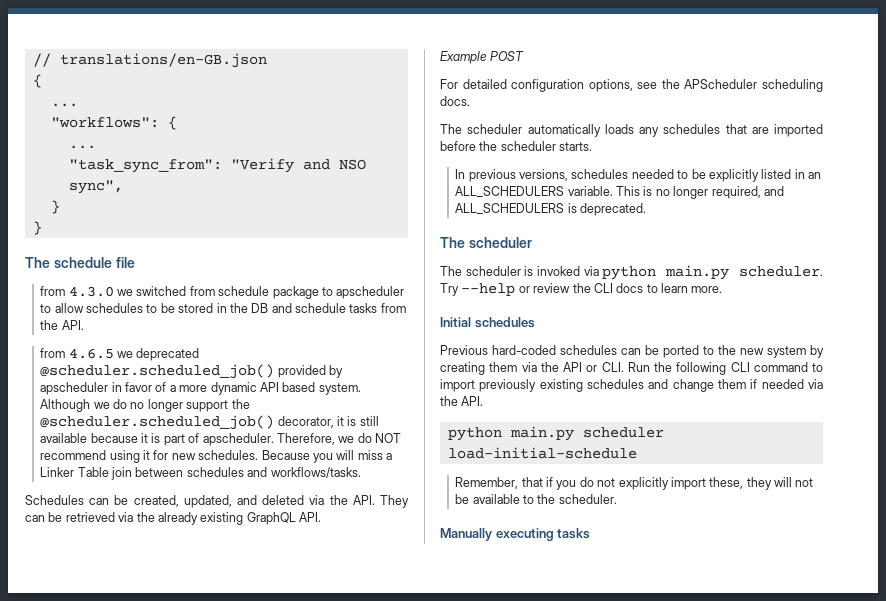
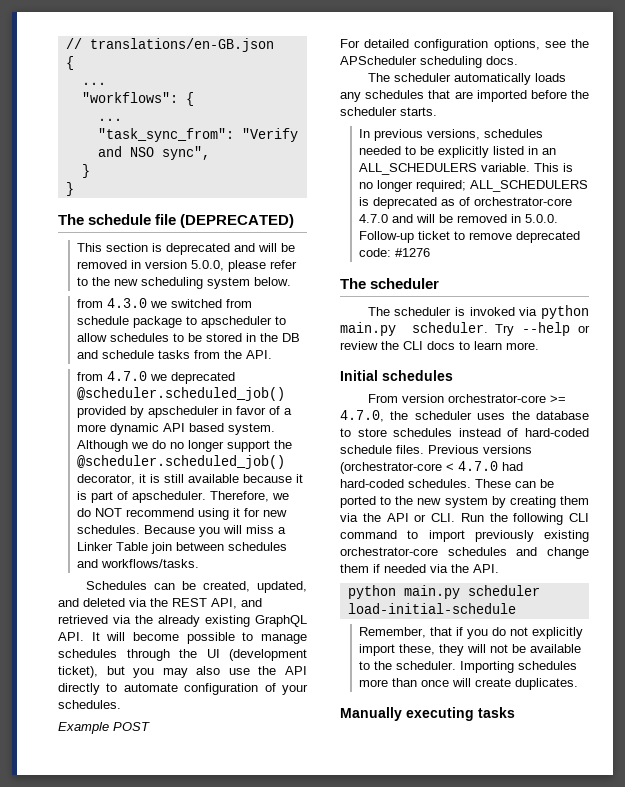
(135, 262) none -> [180,214,295,228] [77,243,296,255] [77,260,298,272] [77,277,292,289] (DEPRECATED) // This section is deprecated and will be removed in version 5.0.0, please refer to the new scheduling system below.
[68,348,114,359] 4.6.5 -> [107,371,148,381] 4.7.0
[352,495,409,508] [25,512,63,522] API. They can be -> [172,598,262,609] REST API, and
(321, 517) none -> [91,632,307,644] [58,649,307,661] [58,666,308,678] [58,683,308,695] [58,700,121,709] It will become possible to manage schedules through the UI (development ticket), but you may also use the API directly to automate configuration of your schedules.
[711,186,784,199] [455,203,647,216] required, and ALL_SCHEDULERS is deprecated. -> [416,180,589,192] [359,197,573,209] [359,214,559,223] [359,231,581,243] [359,248,431,257] required; ALL_SCHEDULERS is deprecated as of orchestrator-core 4.7.0 and will be removed in 5.0.0. Follow-up ticket to remove deprecated code: #1276
[440,345,617,355] Previous hard-coded schedules -> [367,394,566,403] [340,410,589,422] [340,428,589,437] [340,445,532,454] [340,461,523,474] [340,479,511,488] From version orchestrator-core >= 4.7.0, the scheduler uses the database to store schedules instead of hard-coded schedule files. Previous versions (orchestrator-core < 4.7.0 had hard-coded schedules. These
(583, 385) none -> [340,547,438,556] orchestrator-core
(617, 499) none -> [460,661,578,673] [359,678,579,690] Importing schedules more than once will create duplicates.

